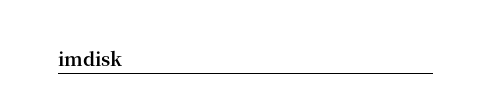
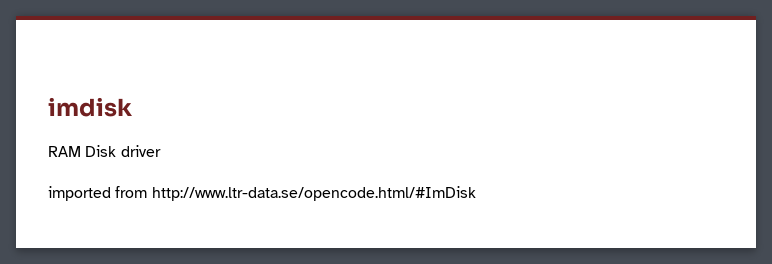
(122, 58) none -> [48,145,161,157] [48,186,476,201] // RAM Disk driver // imported from http://www.ltr-data.se/opencode.html/#ImDisk

